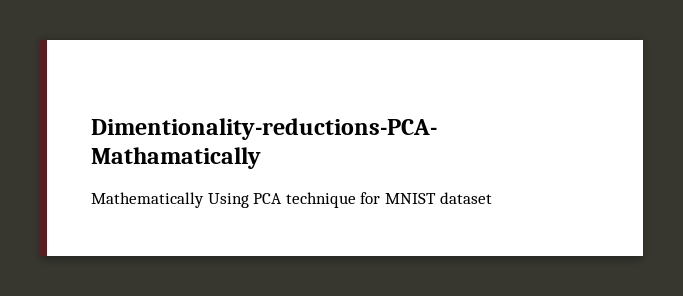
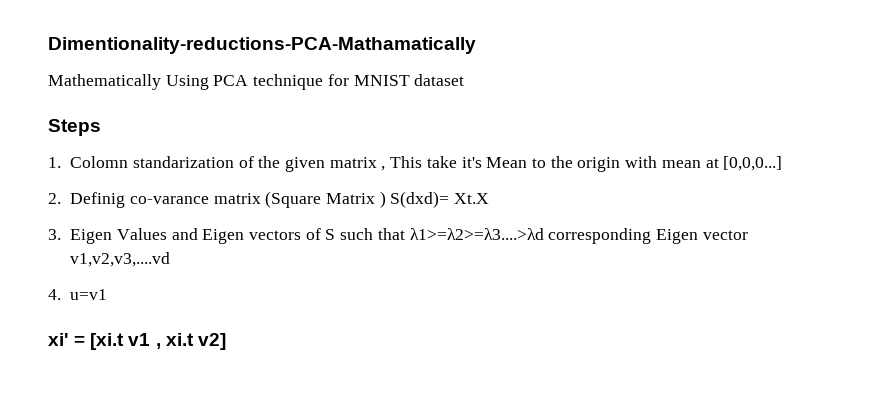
(492, 198) none -> [48,119,101,136] [48,156,783,172] [48,191,490,208] [48,228,748,244] [70,252,171,267] [48,289,108,300] [48,333,226,350] // Steps // 1. Colomn standarization of the given matrix , This take it's Mean to the origin with mean at [0,0,0...] // 2. Definig co-varance matrix (Square Matrix ) S(dxd)= Xt.X // 3. Eigen Values and Eigen vectors of S such that λ1>=λ2>=λ3....>λd corresponding Eigen vector v1,v2,v3,....vd // 4. u=v1 // xi' = [xi.t v1 , xi.t v2]

